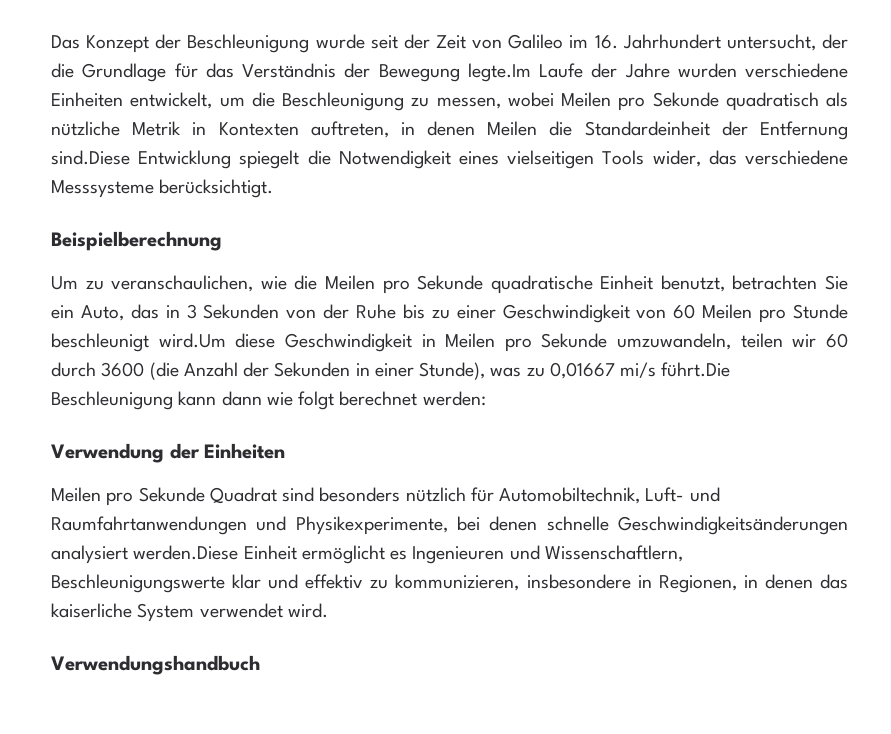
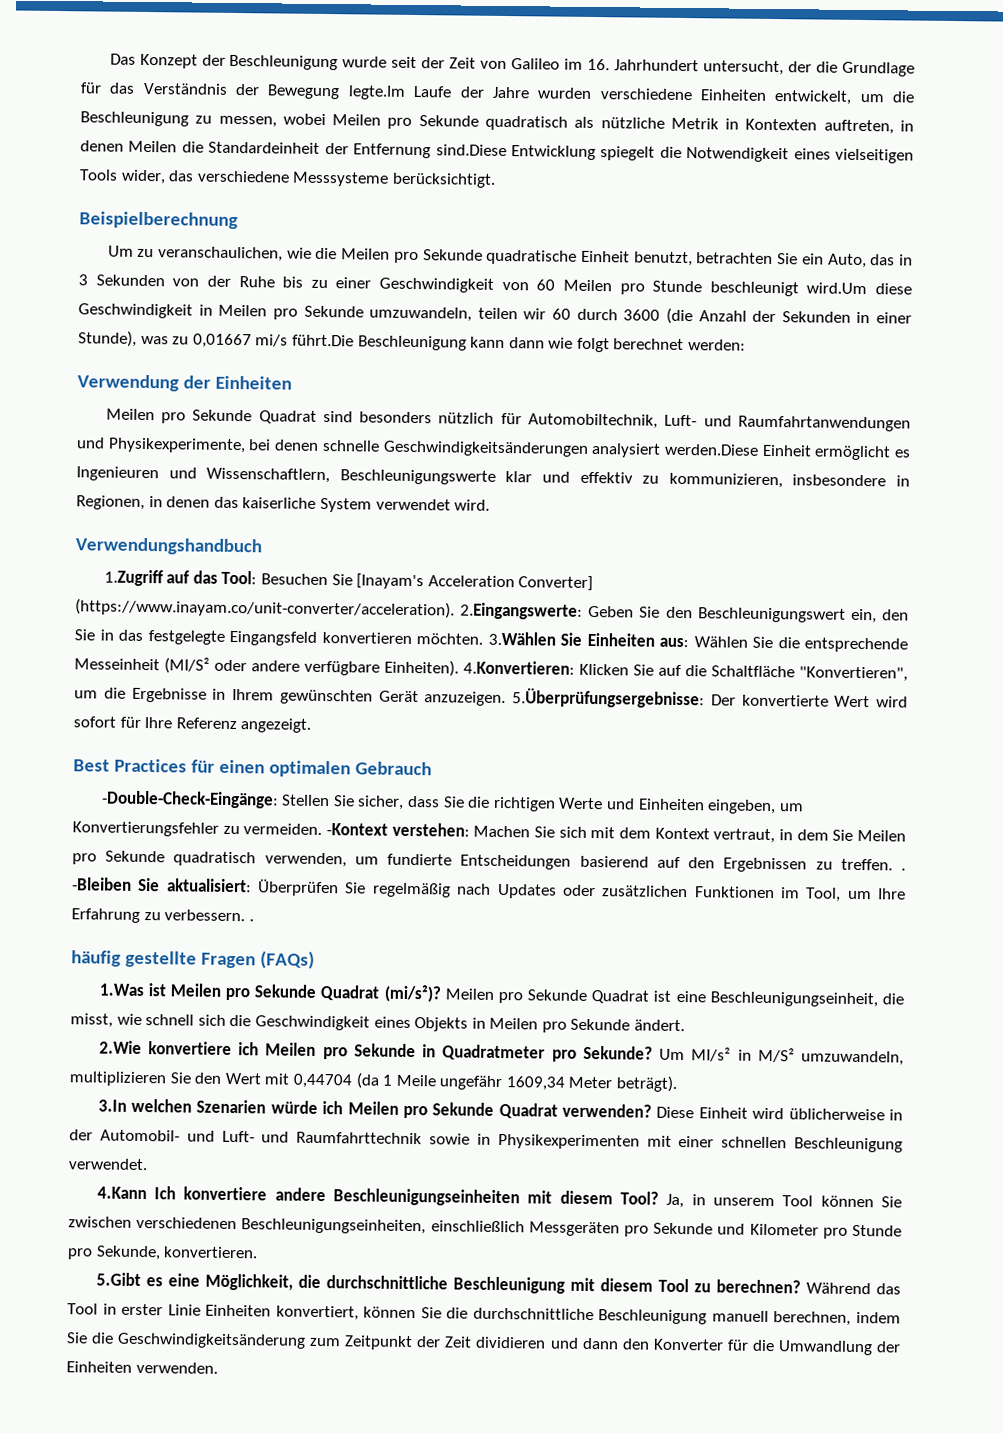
(260, 665) none -> [103,569,594,592] [75,598,909,624] [74,629,908,653] [74,657,908,682] [74,687,908,709] [73,716,312,733] [73,758,432,778] [100,790,804,815] [72,821,906,844] [72,850,906,873] [72,877,906,902] [71,908,254,923] [71,950,315,969] [98,983,905,1008] [70,1013,686,1033] [98,1040,905,1066] [69,1071,678,1092] [97,1098,903,1121] [69,1129,904,1153] [68,1158,148,1171] [96,1186,902,1209] [68,1216,903,1239] [67,1245,259,1261] [95,1272,901,1295] [67,1303,901,1326] [66,1332,902,1356] [66,1361,218,1374] // 1.Zugriff auf das Tool: Besuchen Sie [Inayam's Acceleration Converter] (https://www.inayam.co/unit-converter/acceleration). 2.Eingangswerte: Geben Sie den Beschleunigungswert ein, den Sie in das festgelegte Eingangsfeld konvertieren möchten. 3.Wählen Sie Einheiten aus: Wählen Sie die entsprechende Messeinheit (MI/S² oder andere verfügbare Einheiten). 4.Konvertieren: Klicken Sie auf die Schaltfläche "Konvertieren", um die Ergebnisse in Ihrem gewünschten Gerät anzuzeigen. 5.Überprüfungsergebnisse: Der konvertierte Wert wird sofort für Ihre Referenz angezeigt. // Best Practices für einen optimalen Gebrauch // -Double-Check-Eingänge: Stellen Sie sicher, dass Sie die richtigen Werte und Einheiten eingeben, um Konvertierungsfehler zu vermeiden. -Kontext verstehen: Machen Sie sich mit dem Kontext vertraut, in dem Sie Meilen pro Sekunde quadratisch verwenden, um fundierte Entscheidungen basierend auf den Ergebnissen zu treffen. . -Bleiben Sie aktualisiert: Überprüfen Sie regelmäßig nach Updates oder zusätzlichen Funktionen im Tool, um Ihre Erfahrung zu verbessern. . // häufig gestellte Fragen (FAQs) // 1.Was ist Meilen pro Sekunde Quadrat (mi/s²)? Meilen pro Sekunde Quadrat ist eine Beschleunigungseinheit, die misst, wie schnell sich die Geschwindigkeit eines Objekts in Meilen pro Sekunde ändert. // 2.Wie konvertiere ich Meilen pro Sekunde in Quadratmeter pro Sekunde? Um MI/s² in M/S² umzuwandeln, multiplizieren Sie den Wert mit 0,44704 (da 1 Meile ungefähr 1609,34 Meter beträgt). // 3.In welchen Szenarien würde ich Meilen pro Sekunde Quadrat verwenden? Diese Einheit wird üblicherweise in der Automobil- und Luft- und Raumfahrttechnik sowie in Physikexperimenten mit einer schnellen Beschleunigung verwendet. // 4.Kann Ich konvertiere andere Beschleunigungseinheiten mit diesem Tool? Ja, in unserem Tool können Sie zwischen verschiedenen Beschleunigungseinheiten, einschließlich Messgeräten pro Sekunde und Kilometer pro Stunde pro Sekunde, konvertieren. // 5.Gibt es eine Möglichkeit, die durchschnittliche Beschleunigung mit diesem Tool zu berechnen? Während das Tool in erster Linie Einheiten konvertiert, können Sie die durchschnittliche Beschleunigung manuell berechnen, indem Sie die Geschwindigkeitsänderung zum Zeitpunkt der Zeit dividieren und dann den Konverter für die Umwandlung der Einheiten verwenden.

